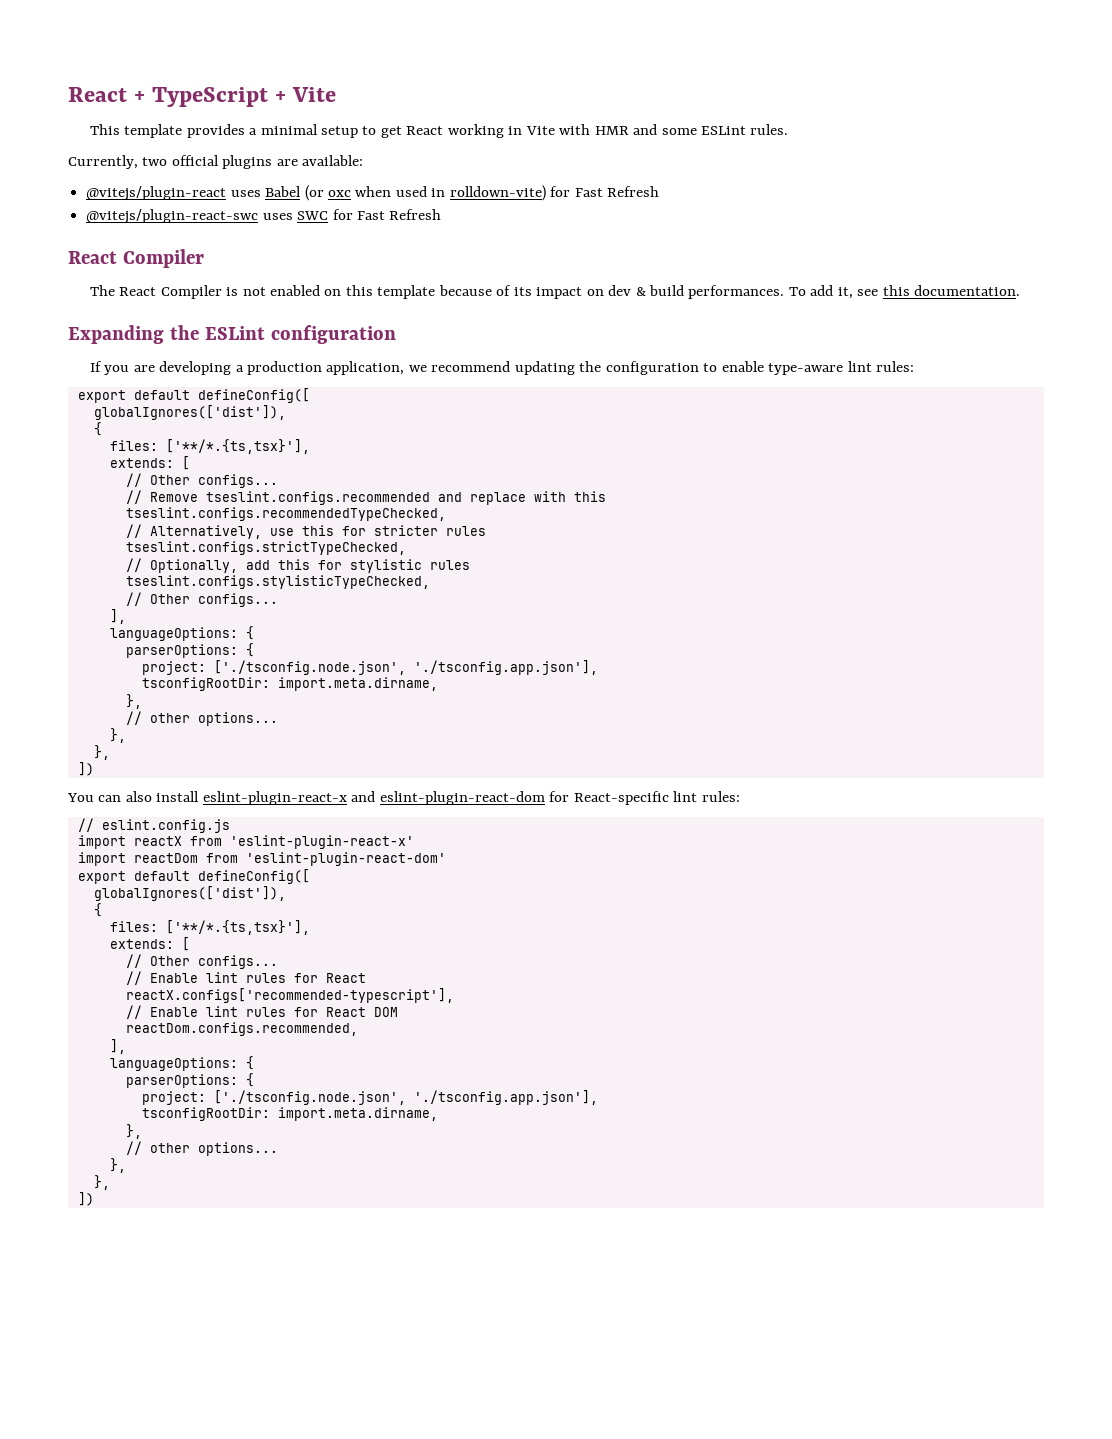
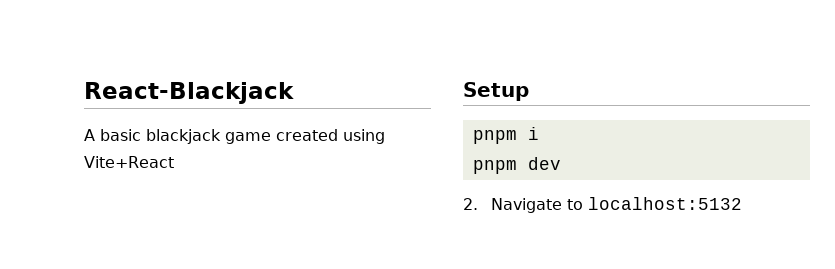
[68,87,337,107] [89,124,789,138] [68,155,364,169] [86,185,660,201] [86,209,442,224] [68,249,204,268] [89,285,1021,299] [68,325,396,344] [89,361,914,375] [77,388,310,403] [93,405,286,420] [93,422,102,436] [109,439,310,454] [109,456,190,470] [125,473,278,488] [125,490,606,505] [125,507,446,521] [125,524,486,539] [125,541,406,555] [125,558,470,573] [125,575,430,589] [125,592,278,607] [109,609,126,624] [109,626,254,641] [125,643,254,658] [141,660,598,675] [141,677,438,691] [125,694,142,709] [125,711,278,726] [109,728,126,743] [93,745,110,760] [77,762,94,776] [67,791,740,805] [77,818,230,833] [77,835,414,849] [77,852,446,866] [77,869,310,884] [93,886,286,901] [93,903,102,917] [109,920,310,935] [109,937,190,951] [125,954,278,969] [125,971,366,985] [125,988,454,1003] [125,1005,398,1019] [125,1022,358,1036] [109,1039,126,1054] [109,1056,254,1071] [125,1073,254,1088] [141,1090,598,1105] [141,1107,438,1121] [125,1124,142,1139] [125,1141,278,1156] [109,1158,126,1173] [93,1175,110,1190] [77,1192,94,1206] React + TypeScript + Vite // This template provides a minimal setup to get React working in Vite with HMR and some ESLint rules. // Currently, two official plugins are available: // @vitejs/plugin-react uses Babel (or oxc when used in rolldown-vite) for Fast Refresh // @vitejs/plugin-react-swc uses SWC for Fast Refresh // React Compiler // The React Compiler is not enabled on this template because of its impact on dev & build performances. To add it, see this documentation. // Expanding the ESLint configuration // If you are developing a production application, we recommend updating the configuration to enable type-aware lint rules: // export default defineConfig([ // globalIgnores(['dist']), // { // files: ['**/*.{ts,tsx}'], // extends: [ // // Other configs... // // Remove tseslint.configs.recommended and replace with this // tseslint.configs.recommendedTypeChecked, // // Alternatively, use this for stricter rules // tseslint.configs.strictTypeChecked, // // Optionally, add this for stylistic rules // tseslint.configs.stylisticTypeChecked, // // Other configs... // ], // languageOptions: { // parserOptions: { // project: ['./tsconfig.node.json', './tsconfig.app.json'], // tsconfigRootDir: import.meta.dirname, // }, // // other options... // }, // }, // ]) // You can also install eslint-plugin-react-x and eslint-plugin-react-dom for React-specific lint rules: // // eslint.config.js // import reactX from 'eslint-plugin-react-x' // import reactDom from 'eslint-plugin-react-dom' // export default defineConfig([ // globalIgnores(['dist']), // { // files: ['**/*.{ts,tsx}'], // extends: [ // // Other configs... // // Enable lint rules for React // reactX.configs['recommended-typescript'], // // Enable lint rules for React DOM // reactDom.configs.recommended, // ], // languageOptions: { // parserOptions: { // project: ['./tsconfig.node.json', './tsconfig.app.json'], // tsconfigRootDir: import.meta.dirname, // }, // // other options... // }, // }, // ]) -> [84,82,294,104] [84,129,385,144] [84,156,174,168] [463,82,529,101] [472,127,539,144] [472,157,561,174] [463,197,743,213] React-Blackjack // A basic blackjack game created using Vite+React // Setup // pnpm i // pnpm dev // 2. Navigate to localhost:5132

